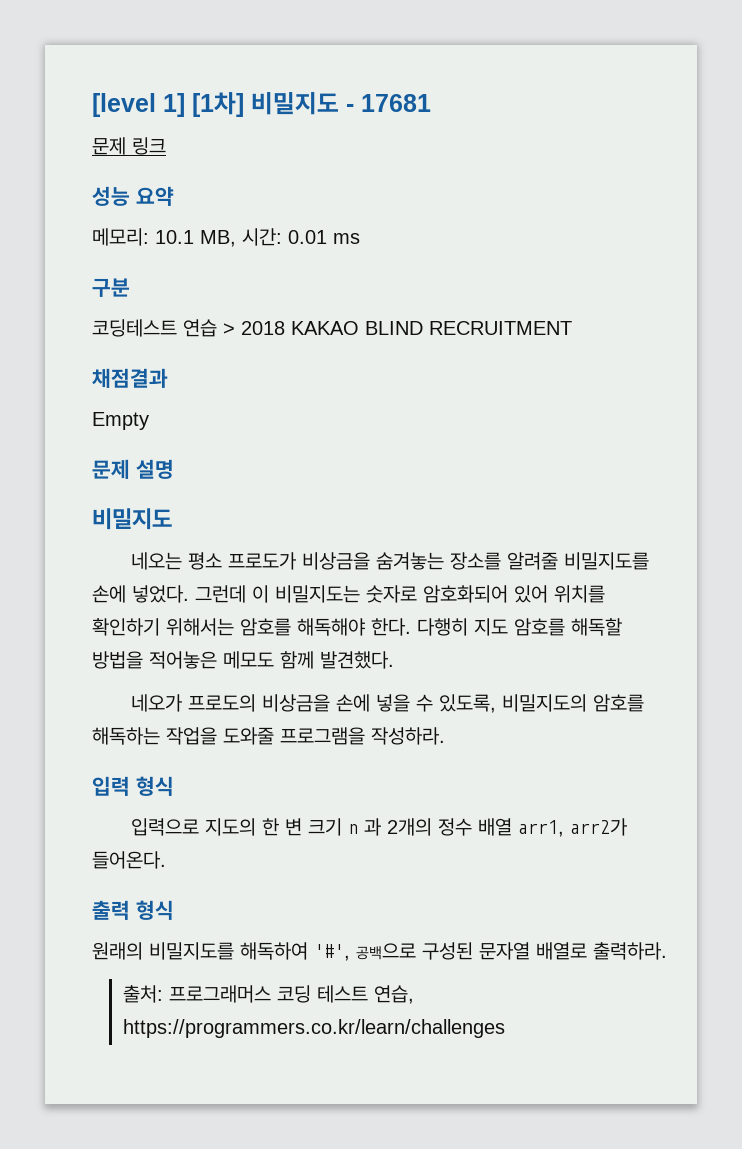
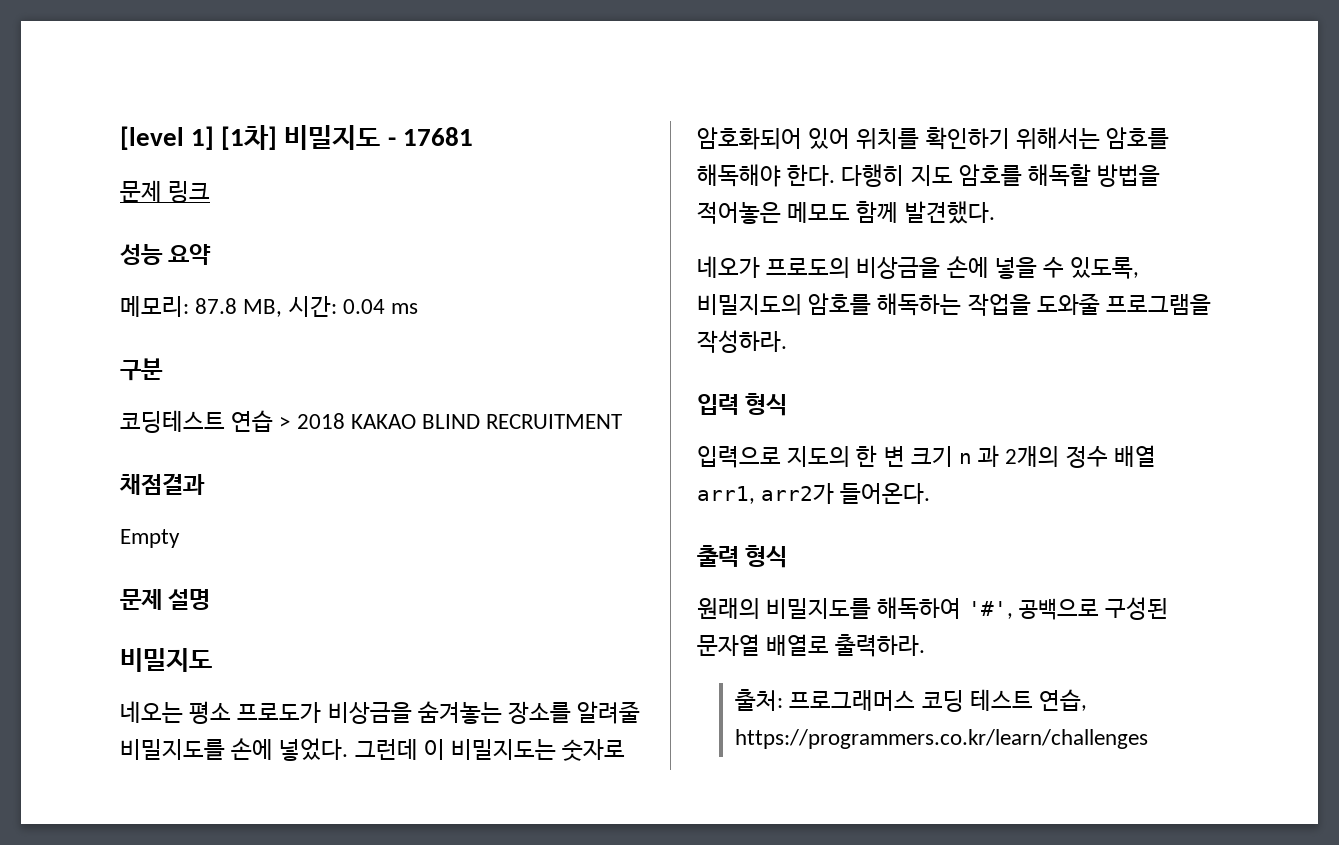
[155,230,194,244] 10.1 -> [195,298,238,314] 87.8
[288,230,327,244] 0.01 -> [342,299,385,314] 0.04

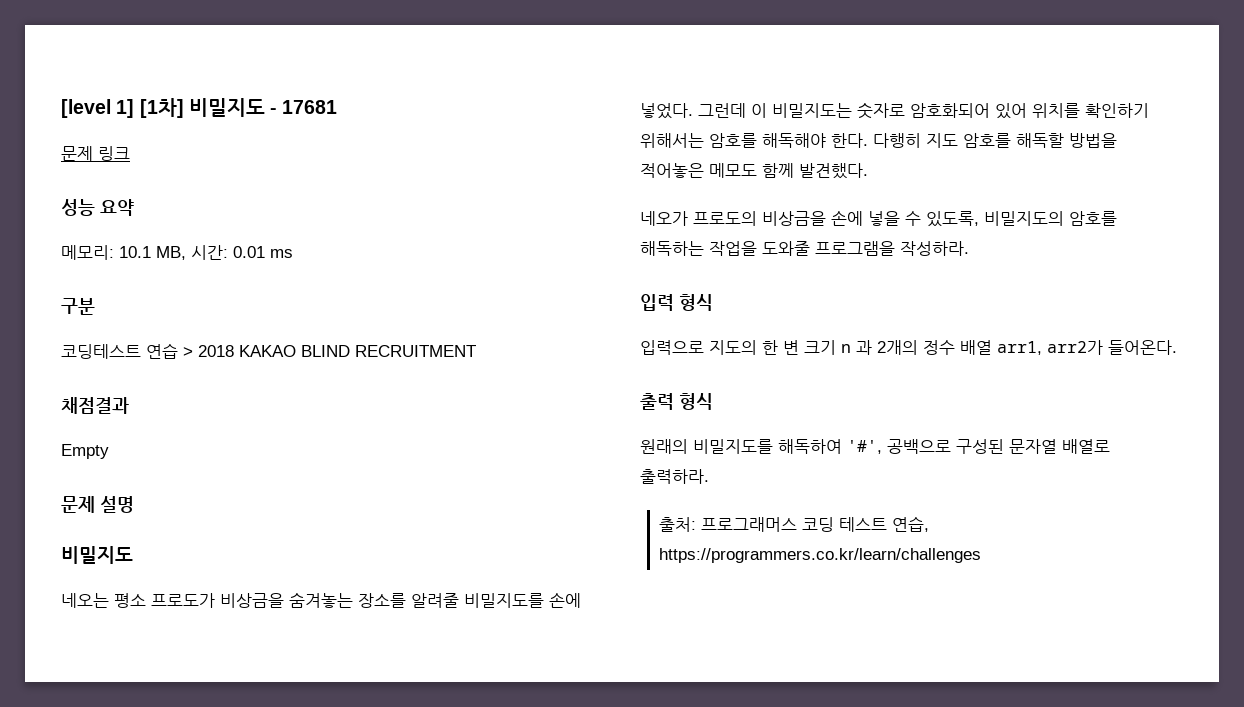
[195,298,238,314] 87.8 -> [119,246,151,258] 10.1
[342,299,385,314] 0.04 -> [233,246,265,258] 0.01

